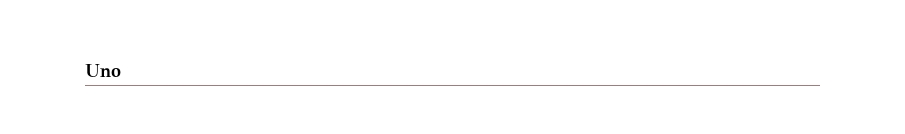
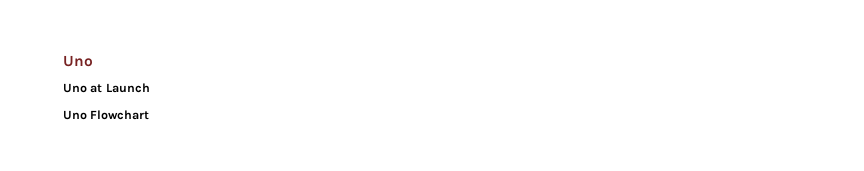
[85,64,121,77] Uno -> [63,55,93,67] [63,83,150,93] [63,110,150,120] Uno // Uno at Launch // Uno Flowchart

